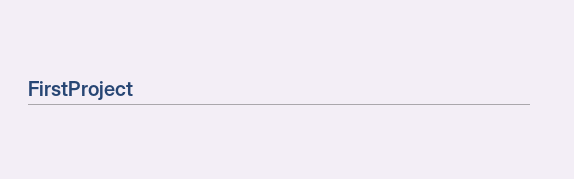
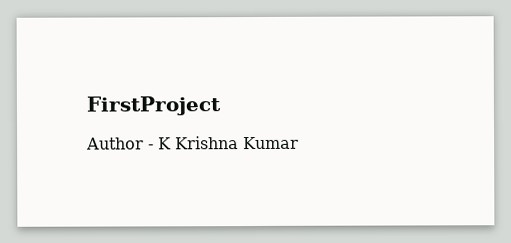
(133, 91) none -> [86,136,299,150] // Author - K Krishna Kumar

